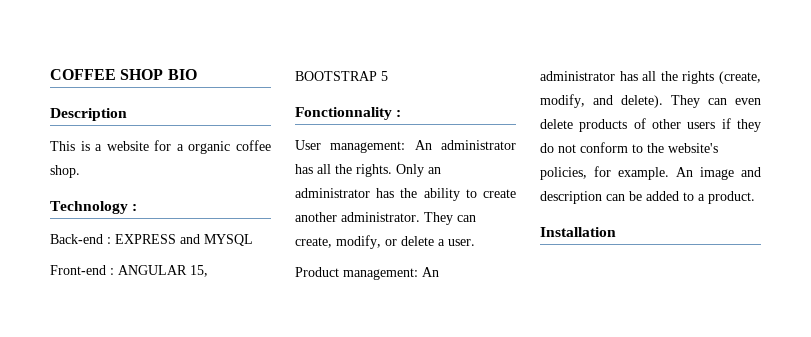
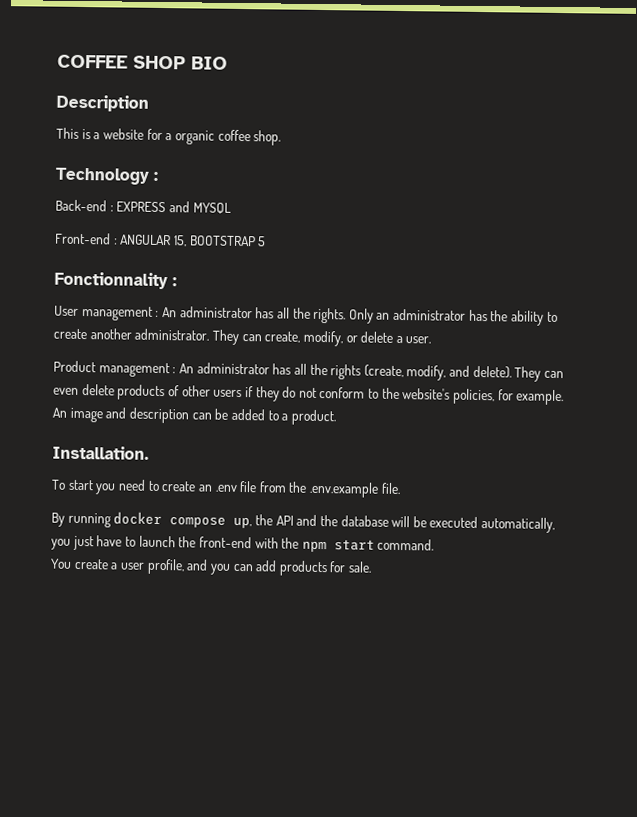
[330,141,406,153] management: -> [81,306,160,321] management :
[343,268,418,280] management: -> [98,362,177,378] management :
[540,227,616,237] Installation -> [52,445,149,460] [51,479,401,498] [51,511,556,533] [51,535,435,553] [50,558,373,577] Installation. // To start you need to create an .env file from the .env.example file. // By running docker compose up, the API and the database will be executed automatically, you just have to launch the front-end with the npm start command. // You create a user profile, and you can add products for sale.

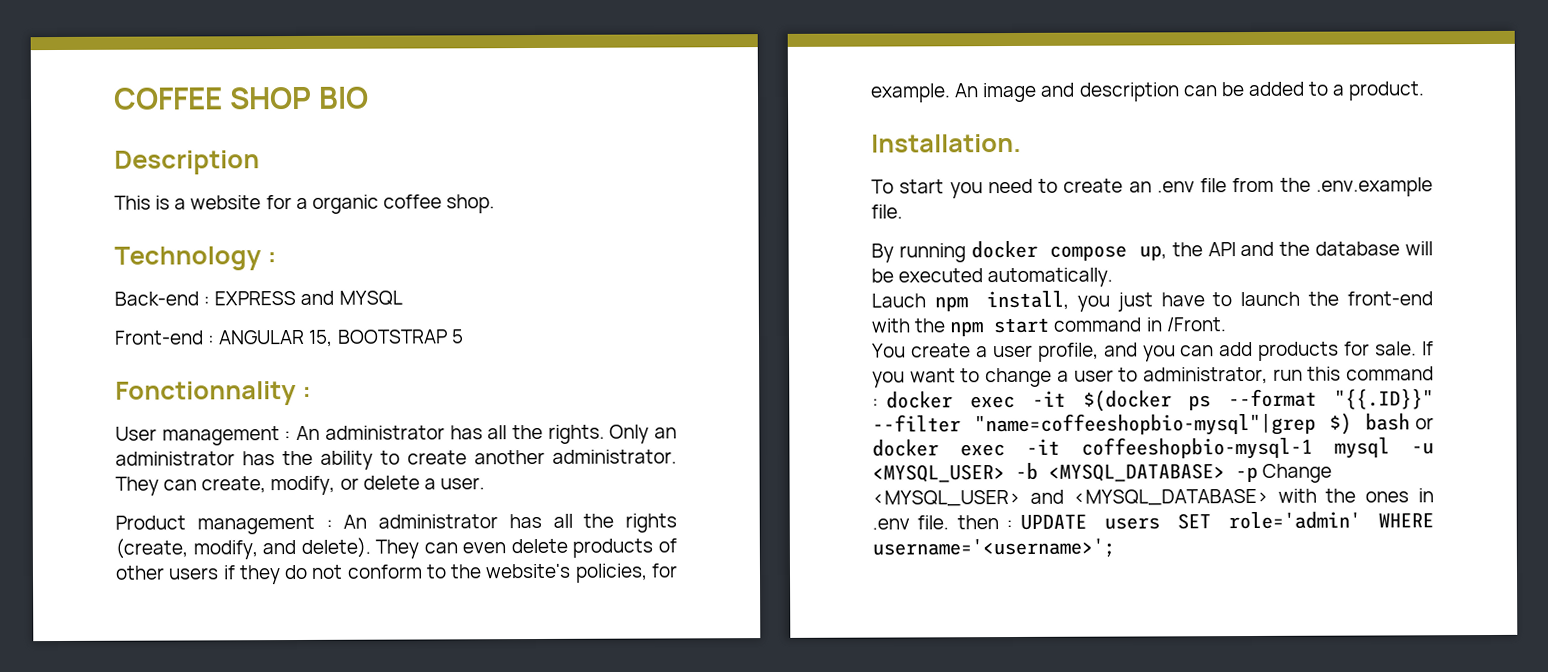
[481,517,556,533] automatically, -> [987,267,1114,288] [871,290,1069,312] automatically. // Lauch npm install,
[377,538,435,551] command. -> [1053,317,1226,332] command in /Front.
(373, 567) none -> [1422,341,1434,356] [872,366,1434,388] [872,388,1434,412] [872,412,1434,437] [872,436,1434,460] [872,462,1333,483] [872,488,1434,507] [872,511,1434,530] [872,537,1115,559] If you want to change a user to administrator, run this command : docker exec -it $(docker ps --format "{{.ID}}" --filter "name=coffeeshopbio-mysql"|grep $) bash or docker exec -it coffeeshopbio-mysql-1 mysql -u <MYSQL_USER> -b <MYSQL_DATABASE> -p Change <MYSQL_USER> and <MYSQL_DATABASE> with the ones in .env file. then : UPDATE users SET role='admin' WHERE username='<username>';

